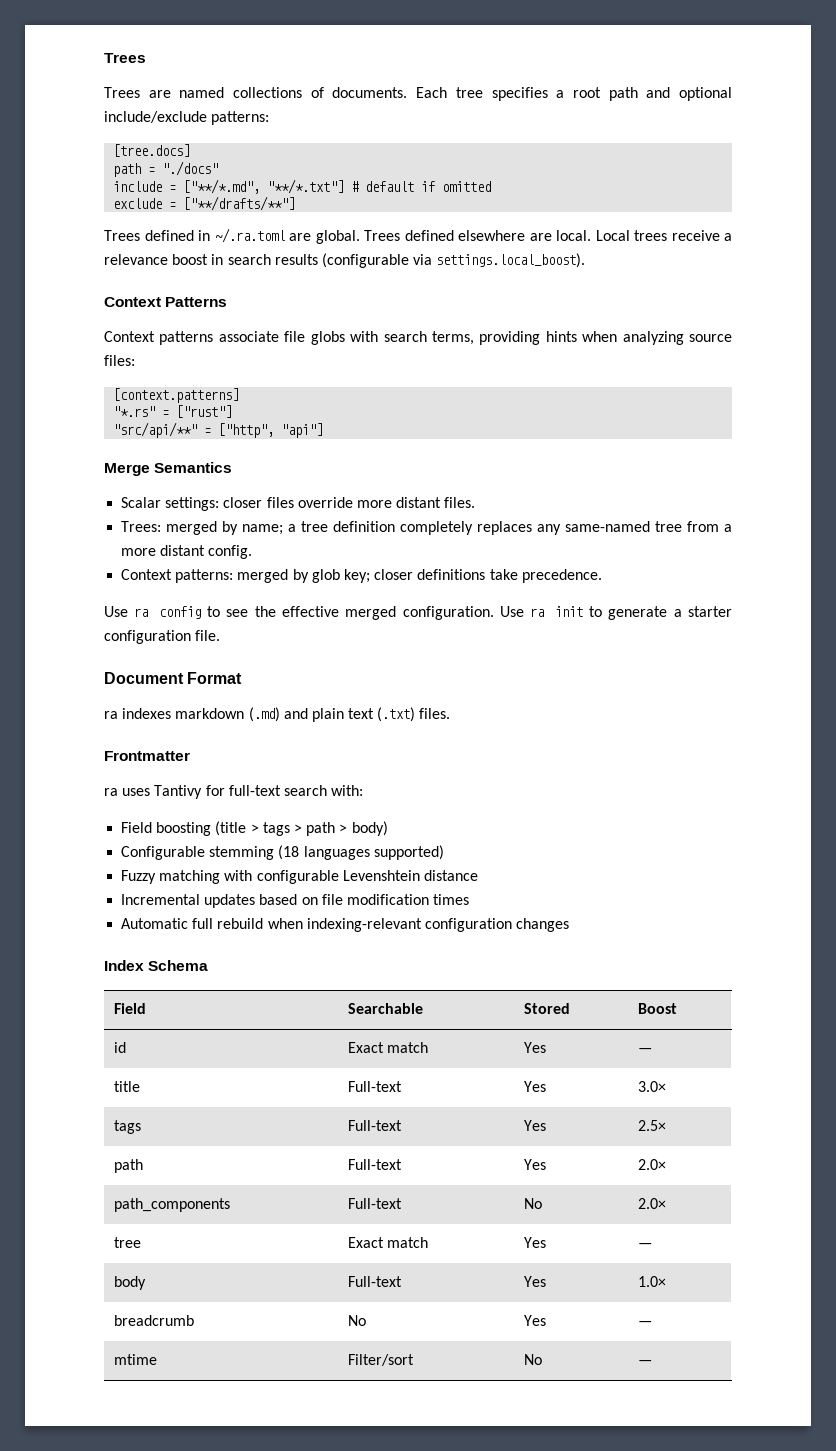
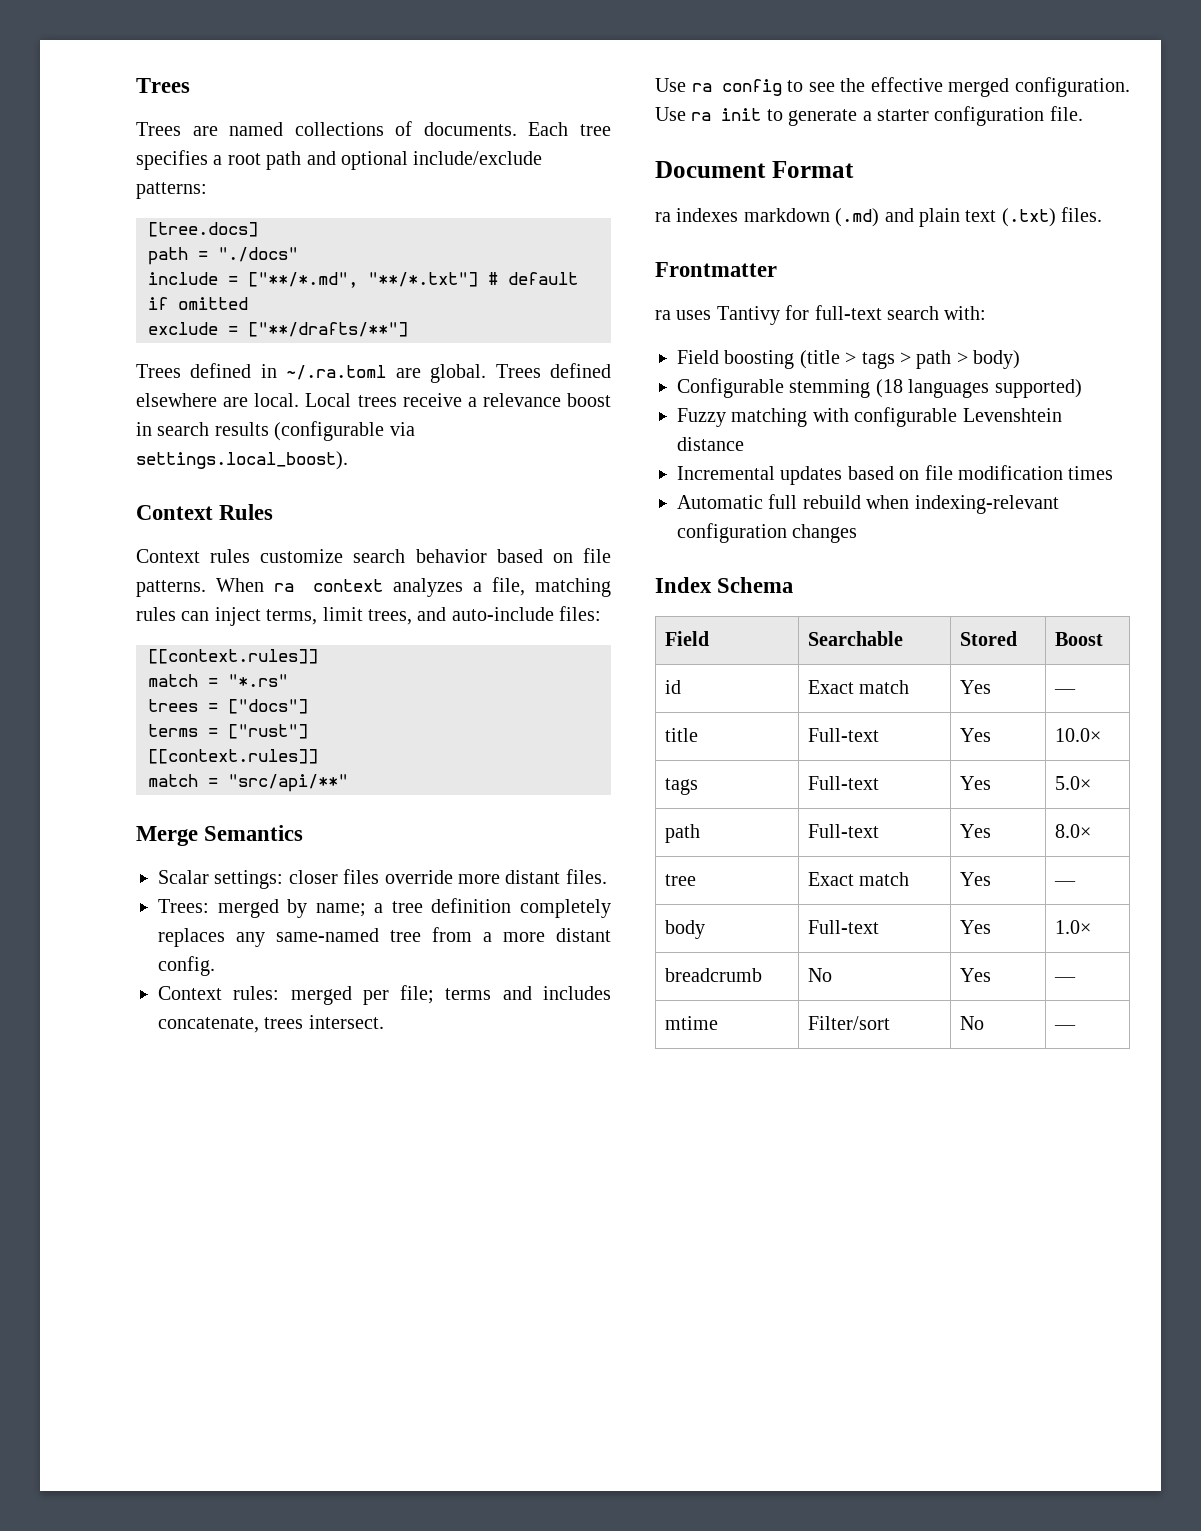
[165,297,228,307] [104,331,732,345] [104,355,135,366] [113,388,240,403] [113,405,233,418] [113,422,324,438] Patterns // Context patterns associate file globs with search terms, providing hints when analyzing source files: // [context.patterns] // "*.rs" = ["rust"] // "src/api/**" = ["http", "api"] -> [219,504,274,520] [136,548,612,563] [136,577,611,597] [136,606,602,626] [148,649,318,664] [148,674,288,687] [148,699,308,714] [148,724,308,739] [148,749,318,764] [148,774,348,792] Rules // Context rules customize search behavior based on file patterns. When ra context analyzes a file, matching rules can inject terms, limit trees, and auto-include files: // [[context.rules]] // match = "*.rs" // trees = ["docs"] // terms = ["rust"] // [[context.rules]] // match = "src/api/**"
[175,569,602,583] patterns: merged by glob key; closer definitions take precedence. -> [233,985,611,1005] [158,1015,384,1033] rules: merged per file; terms and includes concatenate, trees intersect.
[637,1081,666,1092] 3.0× -> [1054,728,1101,742] 10.0×
[637,1120,666,1131] 2.5× -> [1054,776,1091,790] 5.0×
[637,1159,666,1170] [113,1198,230,1212] [347,1198,402,1209] [523,1198,542,1209] [637,1198,666,1209] 2.0× // path_components | Full-text | No | 2.0× -> [1054,824,1091,838] 8.0×

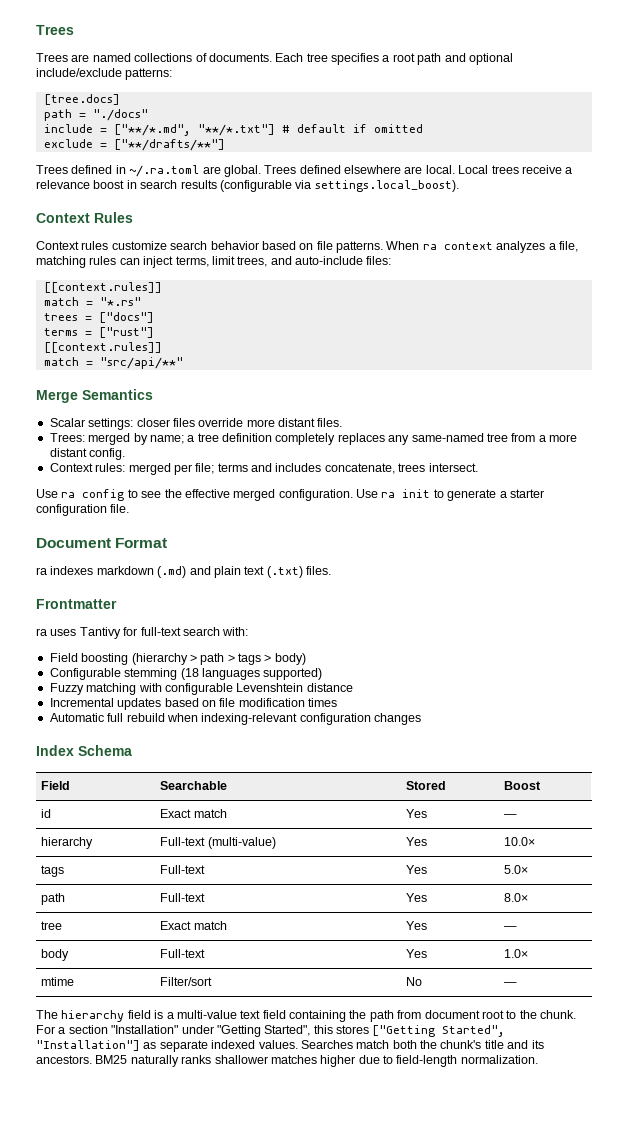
[799,350,840,369] (title -> [131,653,225,665] (hierarchy > path
[916,350,968,369] path > -> (272, 658) none
[664,728,698,742] [807,728,879,742] title | Full-text -> [41,837,94,849] [160,837,276,849] hierarchy | Full-text (multi-value)
[664,968,762,982] [807,968,832,982] [959,968,991,982] [1053,977,1076,982] // breadcrumb | No | Yes | — -> (529, 953) none
(1076, 1027) none -> [36,1010,576,1022] [36,1025,506,1037] [36,1040,544,1052] [36,1055,538,1067] // The hierarchy field is a multi-value text field containing the path from document root to the chunk. For a section "Installation" under "Getting Started", this stores ["Getting Started", "Installation"] as separate indexed values. Searches match both the chunk's title and its ancestors. BM25 naturally ranks shallower matches higher due to field-length normalization.

